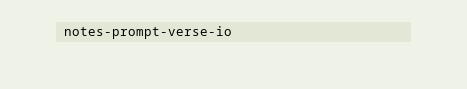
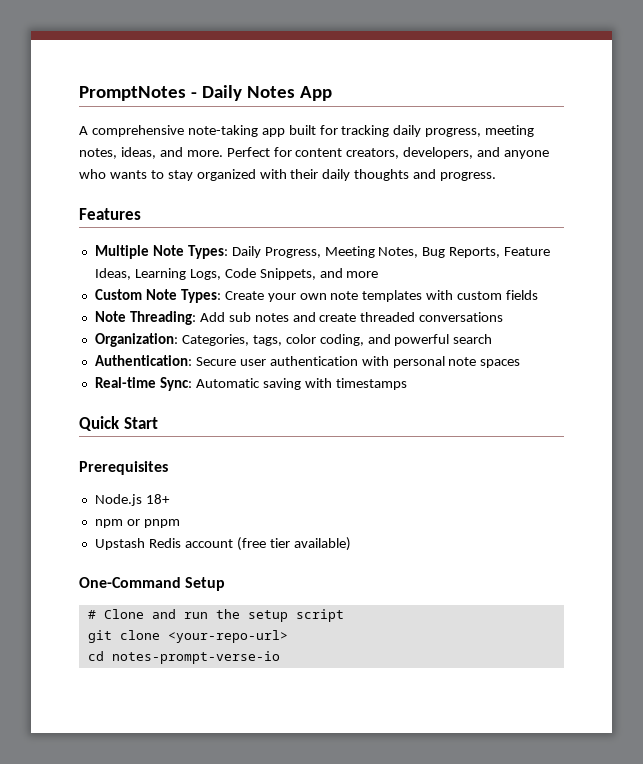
(64, 32) none -> [79,85,332,101] [79,125,535,137] [79,147,550,159] [79,169,497,181] [79,208,141,220] [94,245,551,259] [94,268,379,280] [94,289,539,303] [94,311,504,325] [94,333,493,347] [94,355,521,368] [94,377,407,391] [79,416,158,431] [79,461,168,475] [94,494,170,506] [94,519,180,528] [94,537,351,551] [79,577,226,591] [87,609,344,622] [87,630,288,643] [87,651,104,661] PromptNotes - Daily Notes App // A comprehensive note-taking app built for tracking daily progress, meeting notes, ideas, and more. Perfect for content creators, developers, and anyone who wants to stay organized with their daily thoughts and progress. // Features // Multiple Note Types: Daily Progress, Meeting Notes, Bug Reports, Feature Ideas, Learning Logs, Code Snippets, and more // Custom Note Types: Create your own note templates with custom fields // Note Threading: Add sub notes and create threaded conversations // Organization: Categories, tags, color coding, and powerful search // Authentication: Secure user authentication with personal note spaces // Real-time Sync: Automatic saving with timestamps // Quick Start // Prerequisites // Node.js 18+ // npm or pnpm // Upstash Redis account (free tier available) // One-Command Setup // # Clone and run the setup script // git clone <your-repo-url> // cd

